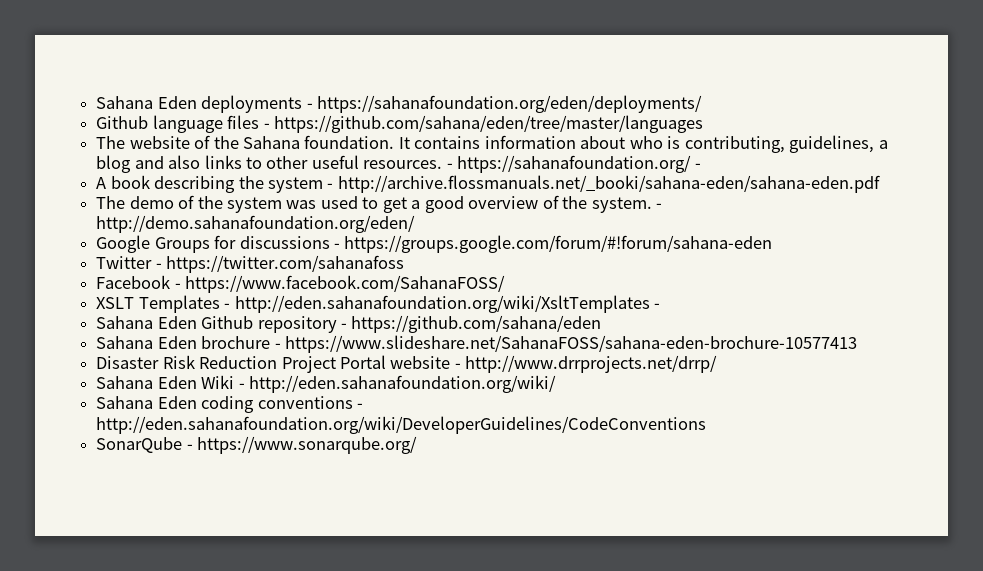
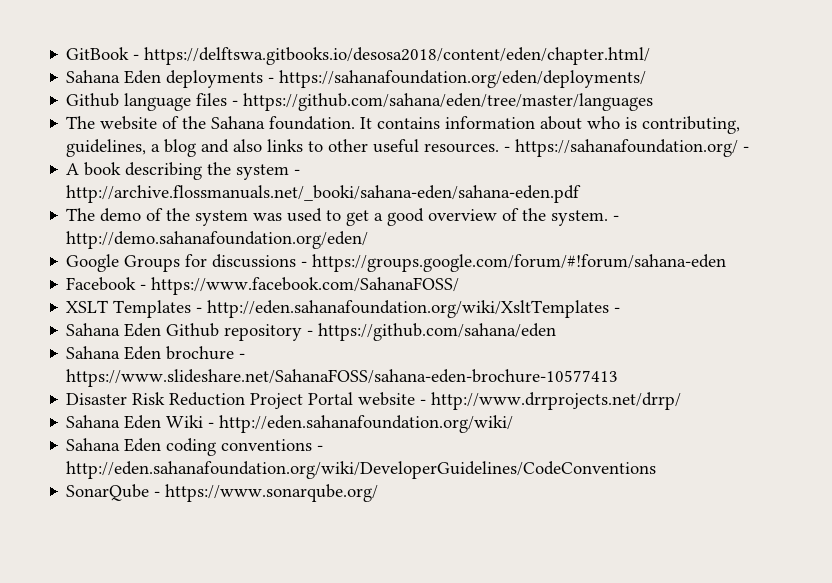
(96, 102) none -> [66,47,651,65] GitBook - https://delftswa.gitbooks.io/desosa2018/content/eden/chapter.html/ //
[96,255,405,273] // Twitter - https://twitter.com/sahanafoss -> (727, 263) none

